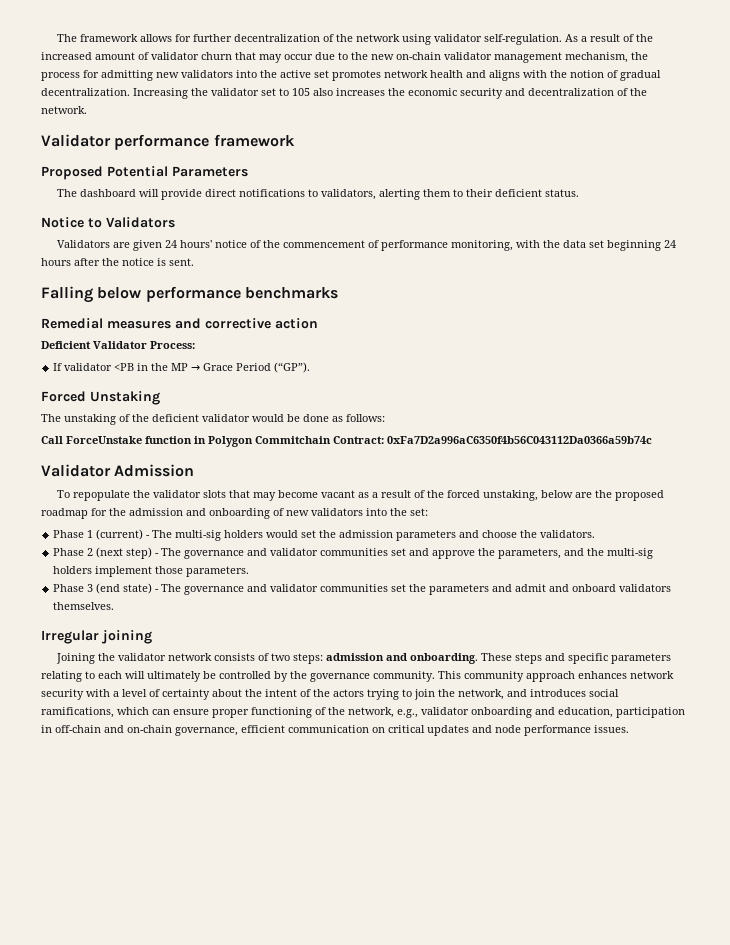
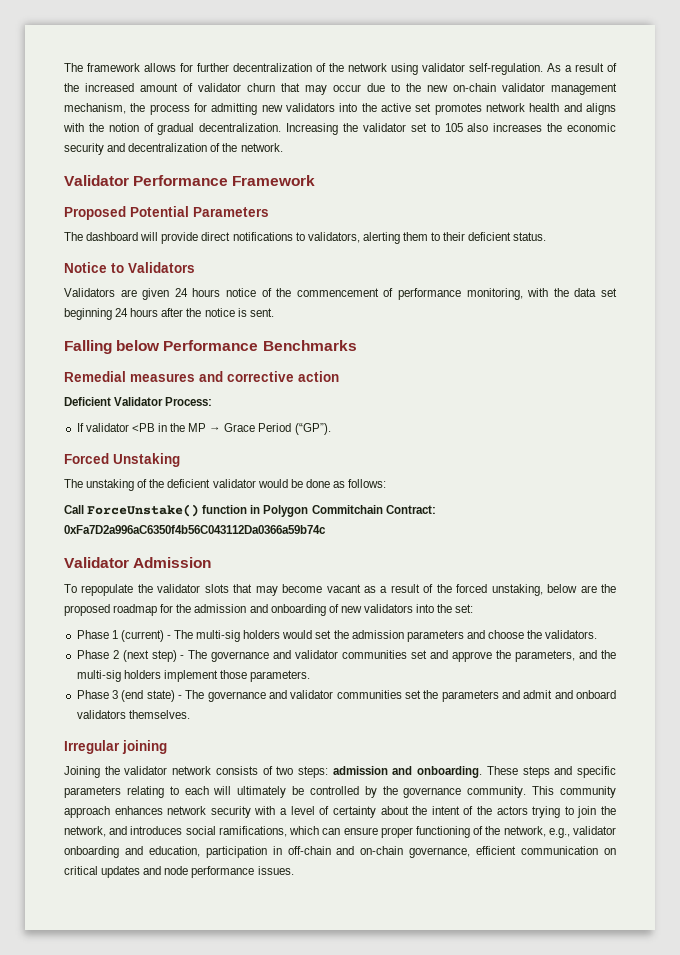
[114,134,295,150] performance framework -> [133,175,316,186] Performance Framework
[180,240,213,248] hours' -> [192,288,221,297] hours
[145,286,338,302] performance benchmarks -> [163,340,357,351] Performance Benchmarks
[66,436,142,444] ForceUnstake -> [87,504,200,517] ForceUnstake()

